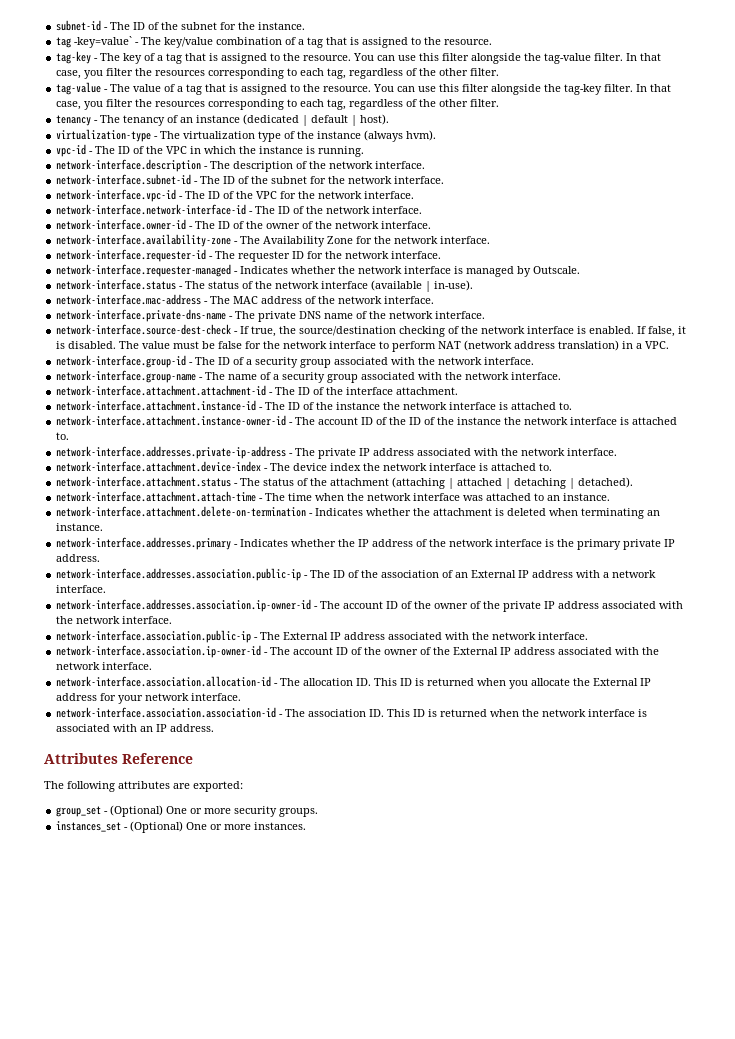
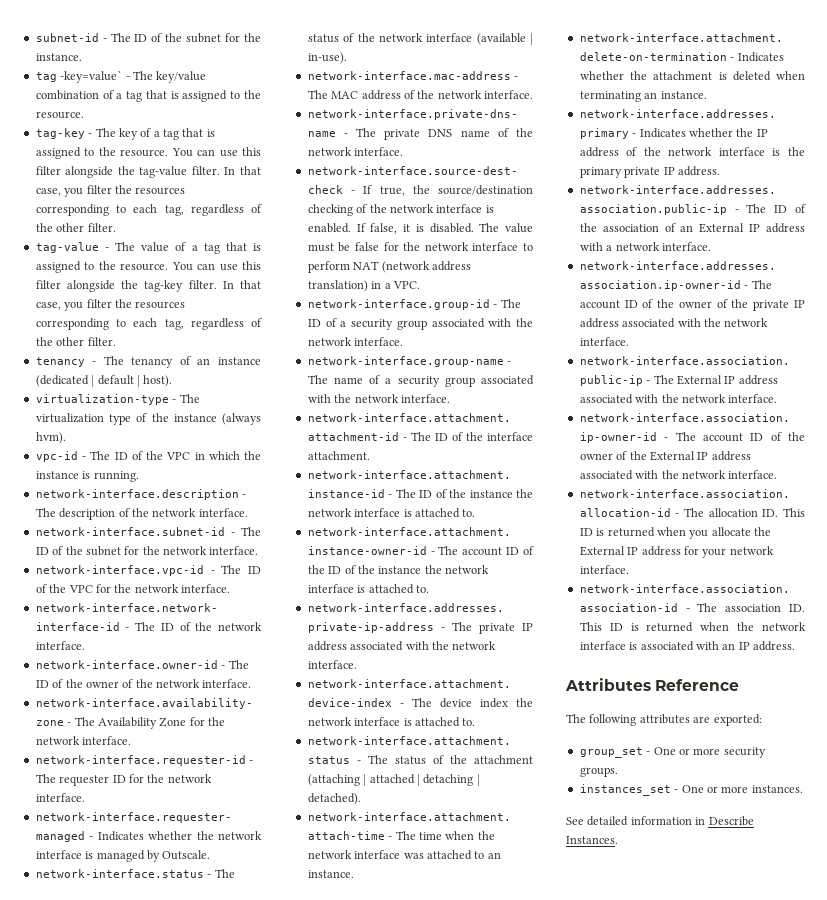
[110,805,164,817] (Optional) -> (651, 753) none
[130,821,184,833] (Optional) -> (679, 791) none
(307, 826) none -> [566,816,754,826] [566,836,618,844] // See detailed information in Describe Instances.

